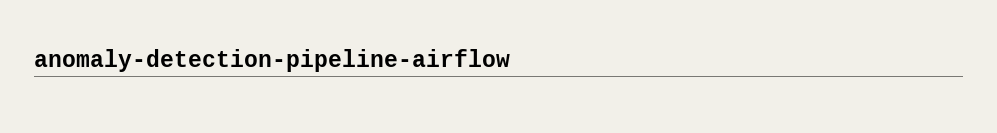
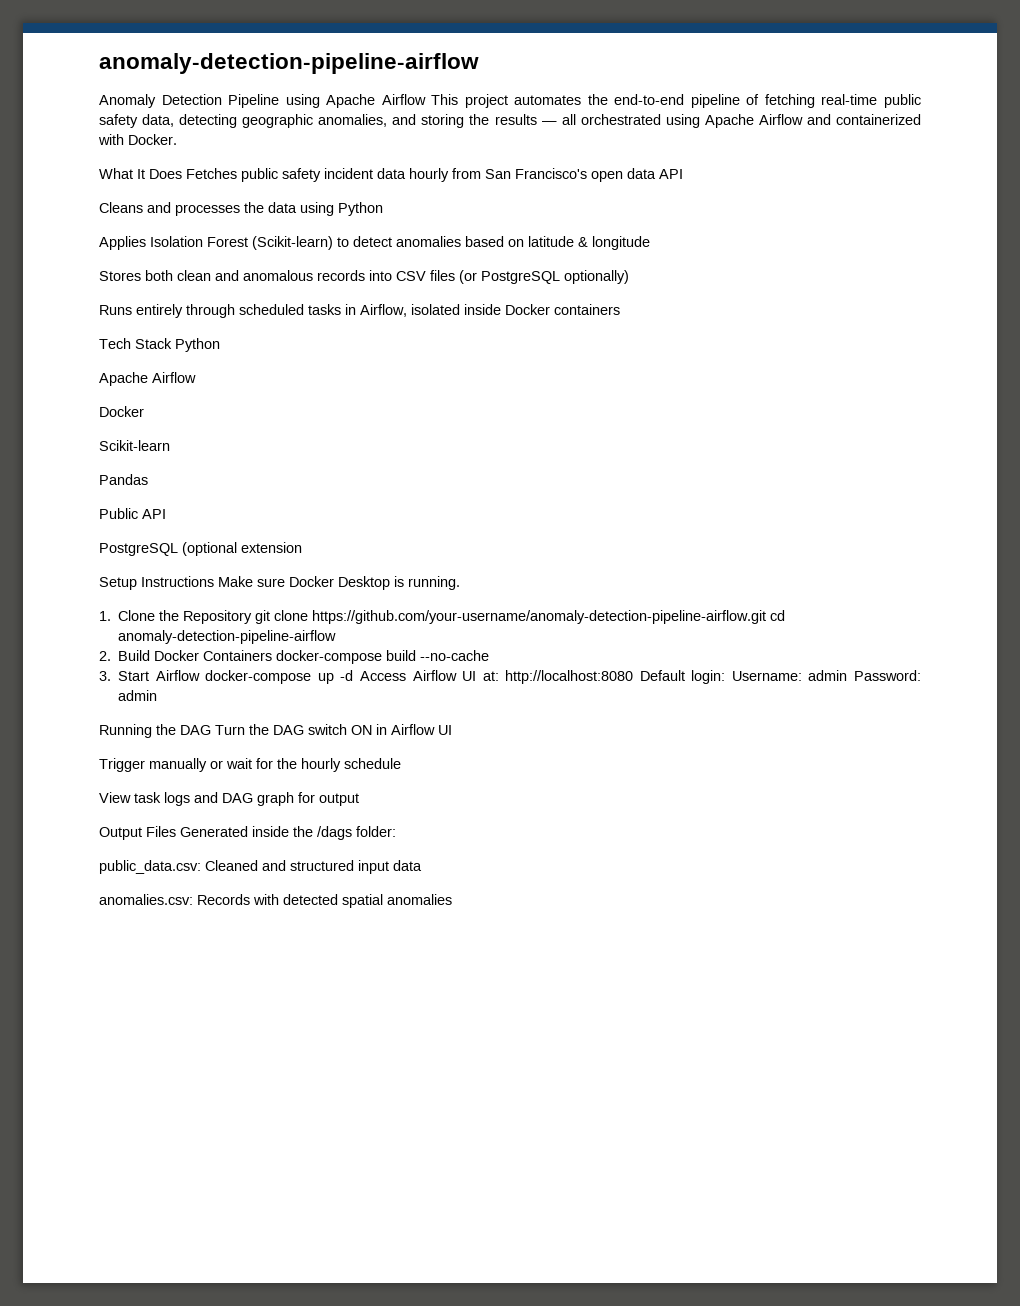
[34,49,510,72] anomaly-detection-pipeline-airflow -> [99,53,479,74] [99,94,921,108] [99,114,921,128] [98,134,177,145] [99,168,683,182] [99,202,383,216] [99,236,650,250] [99,270,629,284] [99,304,620,318] [99,338,220,352] [99,372,196,386] [99,406,144,417] [99,440,170,451] [99,474,148,485] [99,508,166,519] [99,542,302,556] [99,576,460,590] [99,610,786,624] [118,630,337,644] [99,650,490,664] [99,670,922,684] [118,690,158,701] [99,724,452,738] [99,758,401,772] [99,792,359,806] [99,826,396,840] [99,860,422,874] [99,894,452,908] anomaly-detection-pipeline-airflow // Anomaly Detection Pipeline using Apache Airflow This project automates the end-to-end pipeline of fetching real-time public safety data, detecting geographic anomalies, and storing the results — all orchestrated using Apache Airflow and containerized with Docker. // What It Does Fetches public safety incident data hourly from San Francisco's open data API // Cleans and processes the data using Python // Applies Isolation Forest (Scikit-learn) to detect anomalies based on latitude & longitude // Stores both clean and anomalous records into CSV files (or PostgreSQL optionally) // Runs entirely through scheduled tasks in Airflow, isolated inside Docker containers // Tech Stack Python // Apache Airflow // Docker // Scikit-learn // Pandas // Public API // PostgreSQL (optional extension // Setup Instructions Make sure Docker Desktop is running. // 1. Clone the Repository git clone https://github.com/your-username/anomaly-detection-pipeline-airflow.git cd anomaly-detection-pipeline-airflow // 2. Build Docker Containers docker-compose build --no-cache // 3. Start Airflow docker-compose up -d Access Airflow UI at: http://localhost:8080 Default login: Username: admin Password: admin // Running the DAG Turn the DAG switch ON in Airflow UI // Trigger manually or wait for the hourly schedule // View task logs and DAG graph for output // Output Files Generated inside the /dags folder: // public_data.csv: Cleaned and structured input data // anomalies.csv: Records with detected spatial anomalies

